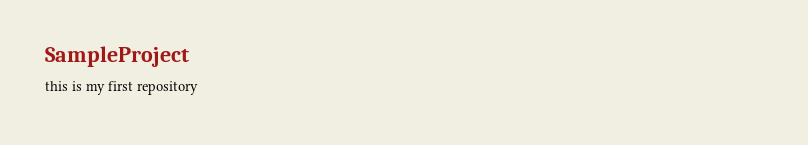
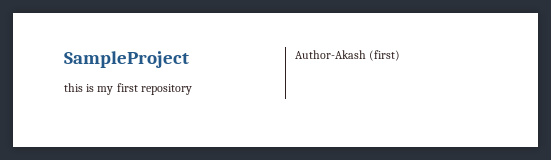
(198, 88) none -> [295,50,401,61] // Author-Akash (first)

